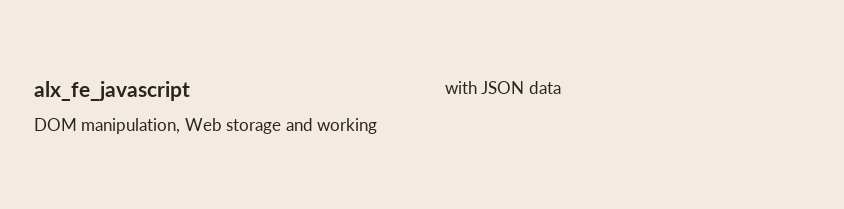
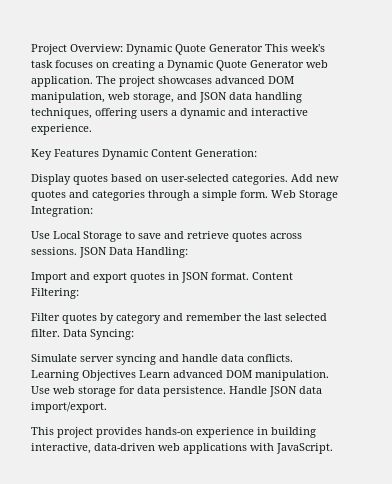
[34,81,190,101] [34,118,378,134] [445,81,561,94] alx_fe_javascript // DOM manipulation, Web storage and working with JSON data -> [31,44,325,55] [31,60,328,71] [31,76,294,87] [31,92,302,103] [31,108,308,119] [31,124,92,135] [31,149,257,160] [31,174,339,185] [31,190,338,201] [31,206,93,217] [31,231,302,242] [31,247,188,258] [31,272,293,283] [31,288,79,299] [31,313,327,324] [31,329,134,340] [31,354,293,365] [31,370,329,381] [31,386,322,397] [31,402,107,413] [31,427,316,438] [31,443,333,454] Project Overview: Dynamic Quote Generator This week's task focuses on creating a Dynamic Quote Generator web application. The project showcases advanced DOM manipulation, web storage, and JSON data handling techniques, offering users a dynamic and interactive experience. // Key Features Dynamic Content Generation: // Display quotes based on user-selected categories. Add new quotes and categories through a simple form. Web Storage Integration: // Use Local Storage to save and retrieve quotes across sessions. JSON Data Handling: // Import and export quotes in JSON format. Content Filtering: // Filter quotes by category and remember the last selected filter. Data Syncing: // Simulate server syncing and handle data conflicts. Learning Objectives Learn advanced DOM manipulation. Use web storage for data persistence. Handle JSON data import/export. // This project provides hands-on experience in building interactive, data-driven web applications with JavaScript.

